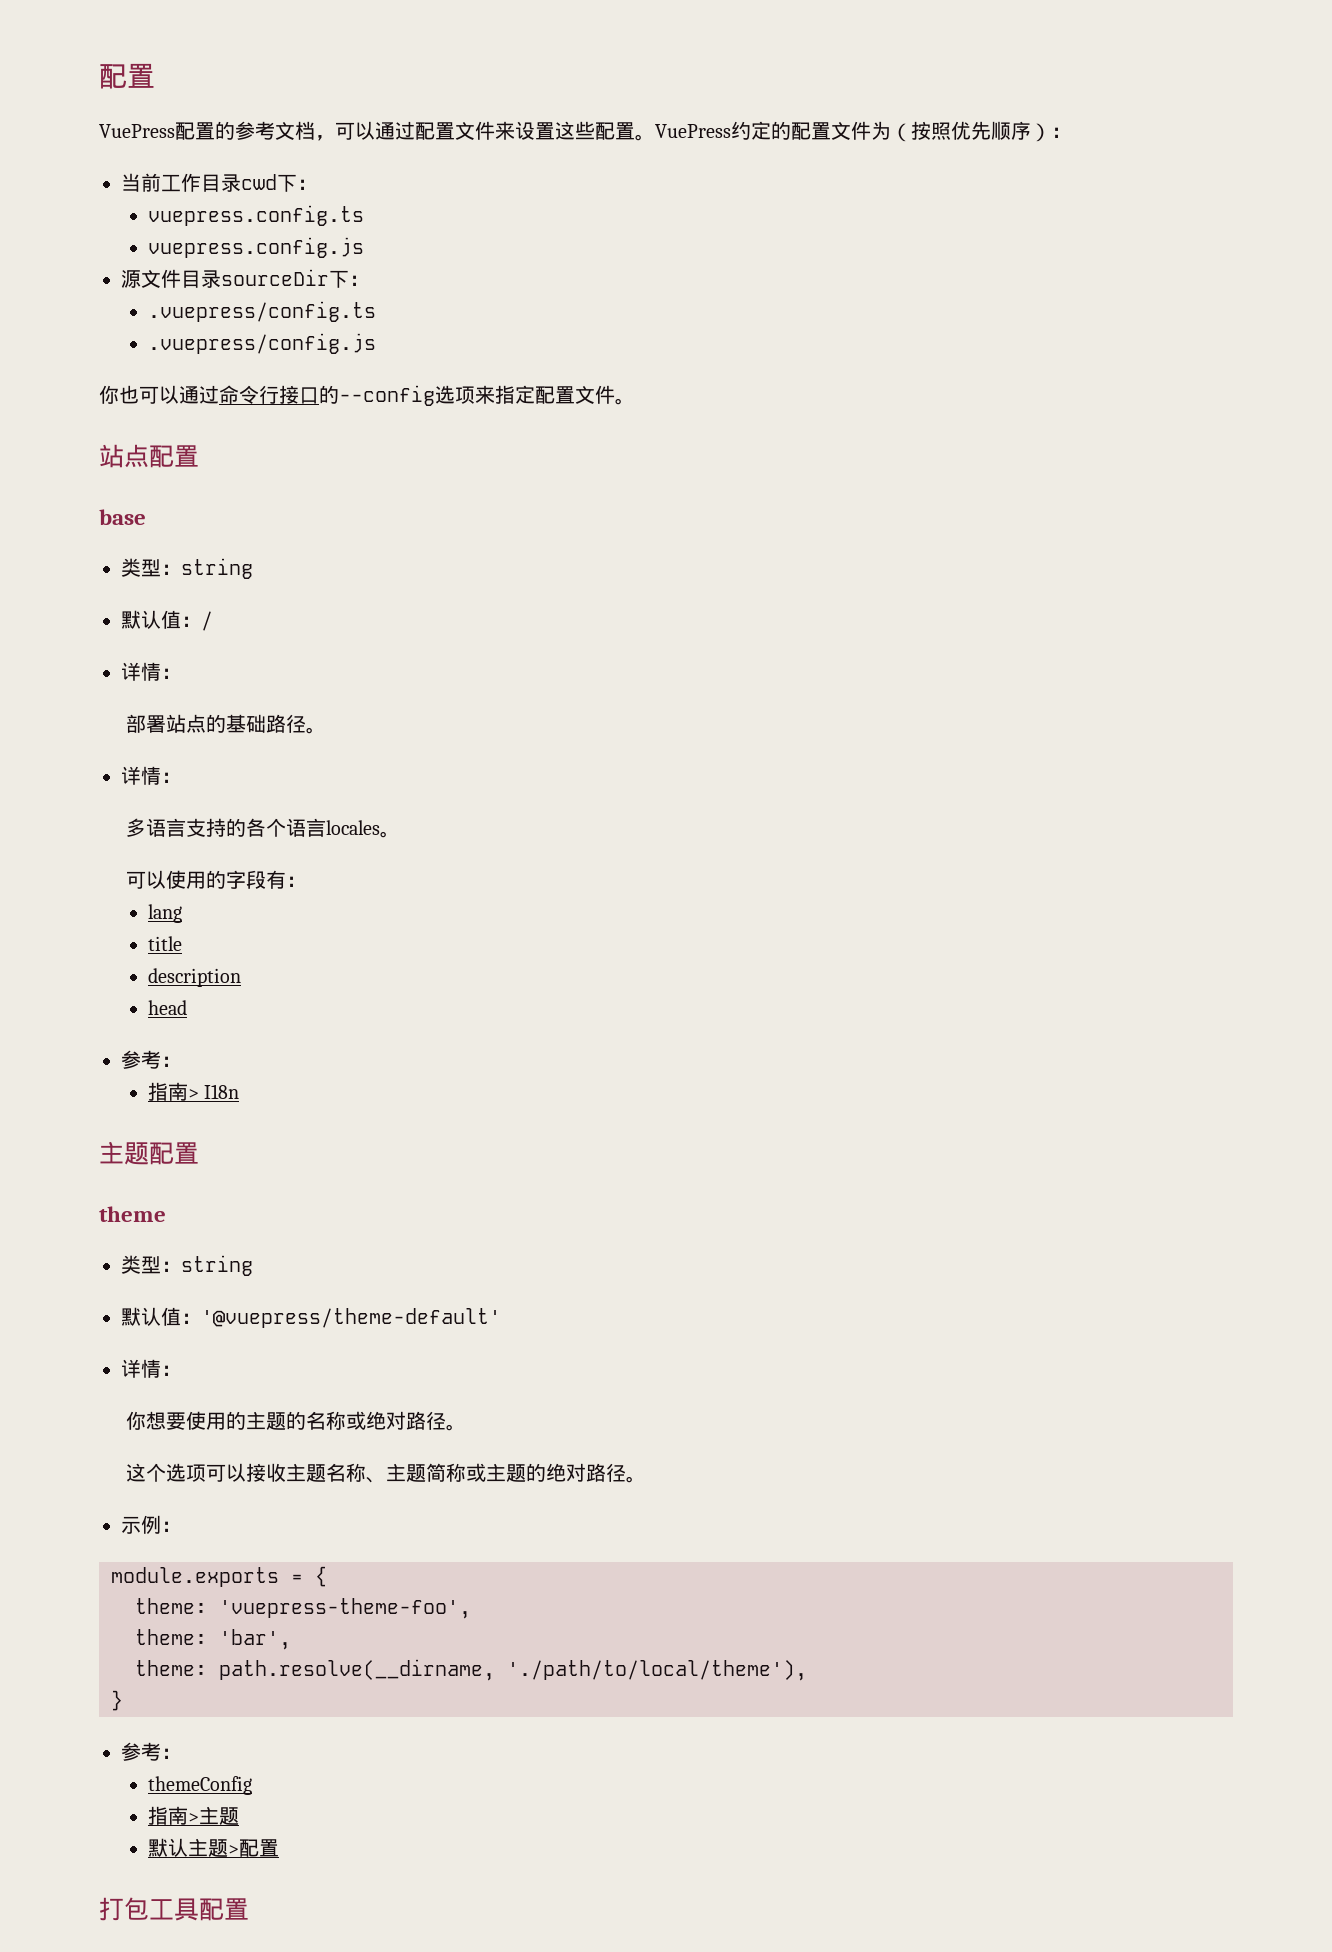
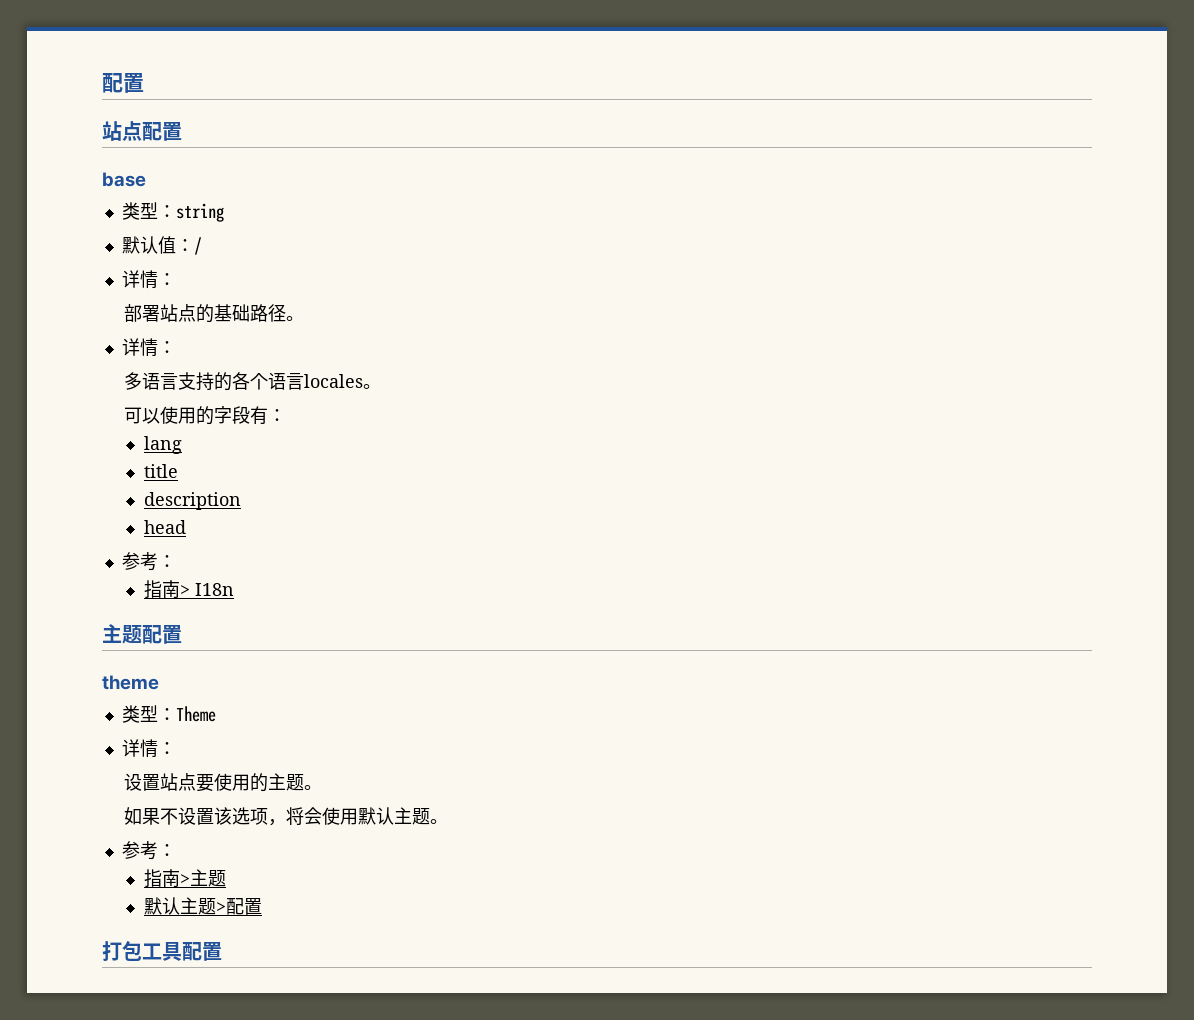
[99,63,155,89] [99,121,1071,142] [121,173,317,192] [147,205,364,226] [147,237,364,258] [121,269,369,288] [147,301,376,322] [147,333,376,354] [99,385,635,406] 配置 // VuePress配置的参考文档，可以通过配置文件来设置这些配置。VuePress约定的配置文件为（按照优先顺序）： // 当前工作目录cwd下： // vuepress.config.ts // vuepress.config.js // 源文件目录sourceDir下： // .vuepress/config.ts // .vuepress/config.js // 你也可以通过命令行接口的--config选项来指定配置文件。 -> [102,73,144,93] 配置
[181,1255,253,1276] [121,1307,501,1328] [121,1359,181,1378] [125,1411,166,1430] string // 默认值：'@vuepress/theme-default' // 详情： // 你想 -> [175,706,216,722] [121,739,176,758] [123,773,196,791] Theme // 详情： // 设置站点
[285,1411,466,1431] [125,1463,646,1483] [121,1515,181,1534] [111,1566,327,1587] [135,1598,471,1619] [135,1629,291,1650] [135,1659,807,1681] [111,1690,123,1711] [121,1742,181,1761] [147,1776,252,1795] 的名称或绝对路径。 // 这个选项可以接收主题名称、主题简称或主题的绝对路径。 // 示例： // module.exports = { // theme: 'vuepress-theme-foo', // theme: 'bar', // theme: path.resolve(__dirname, './path/to/local/theme'), // } // 参考： // themeConfig -> [303,785,322,790] [123,807,448,826] [121,841,176,860] 。 // 如果不设置该选项，将会使用默认主题。 // 参考：

